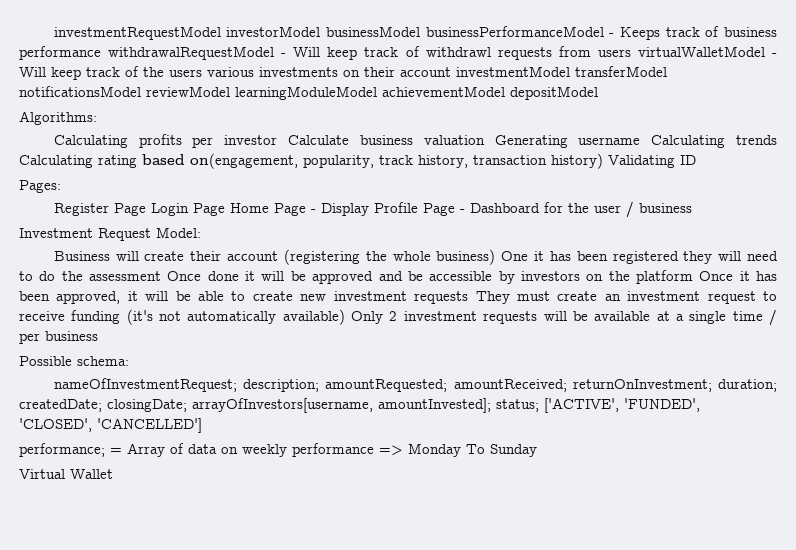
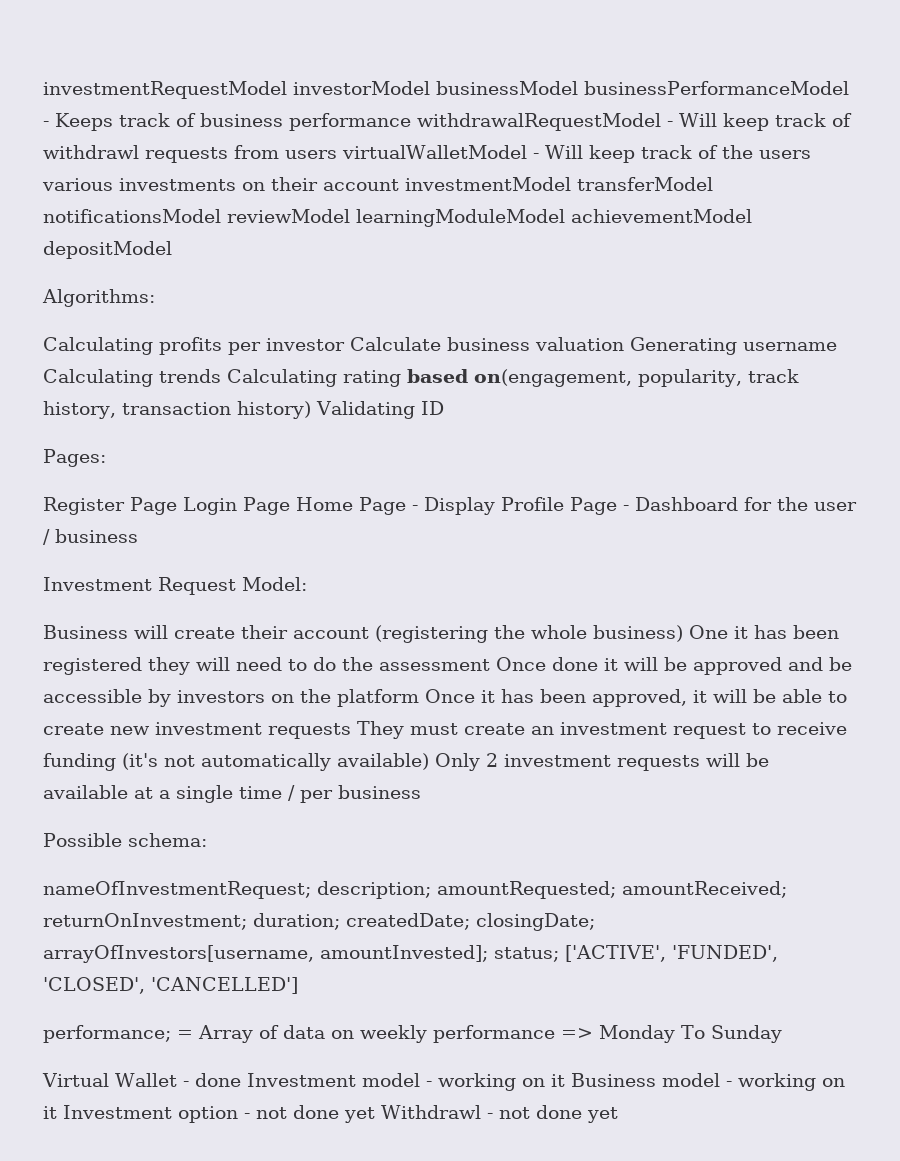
(113, 474) none -> [182,1073,845,1091] [43,1105,618,1123] - done Investment model - working on it Business model - working on it Investment option - not done yet Withdrawl - not done yet

